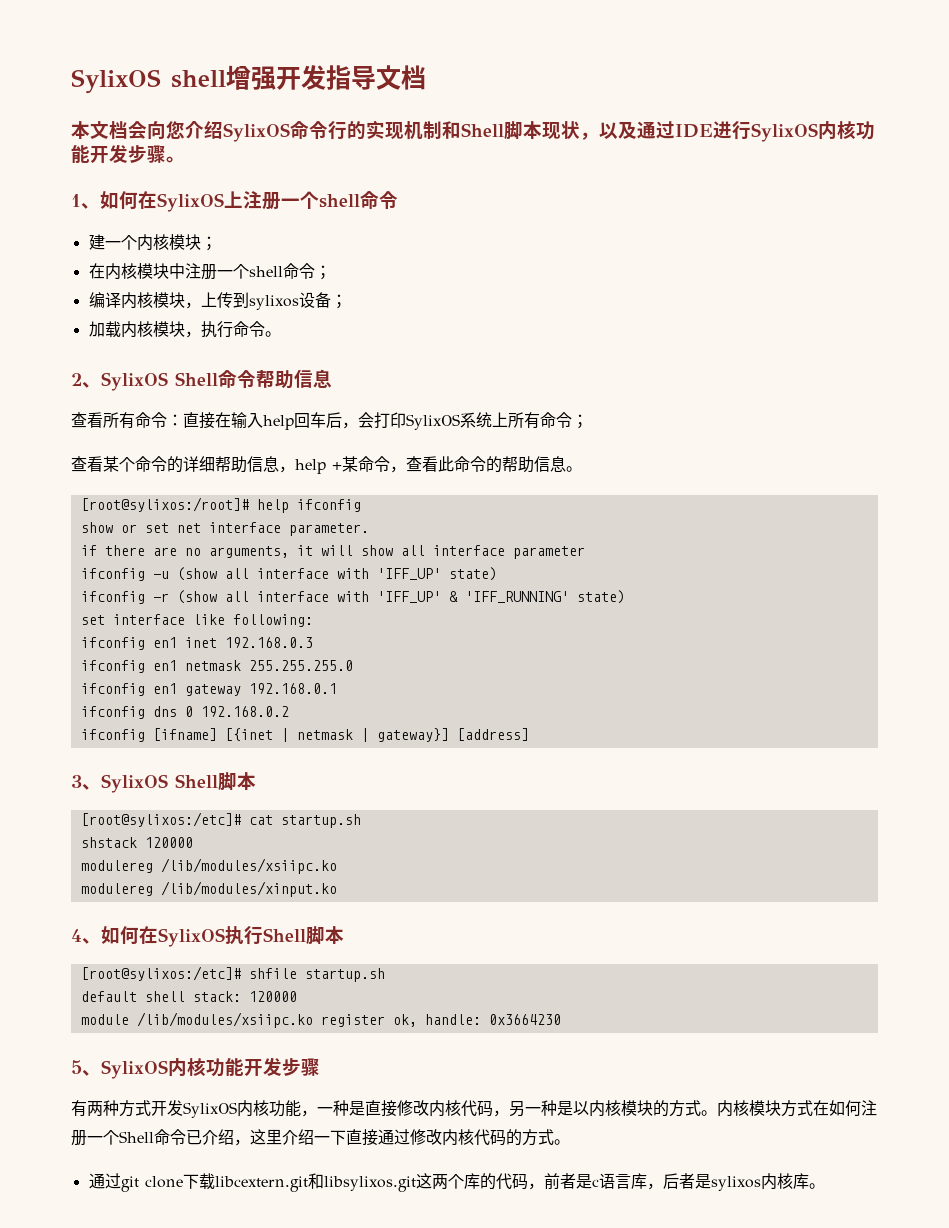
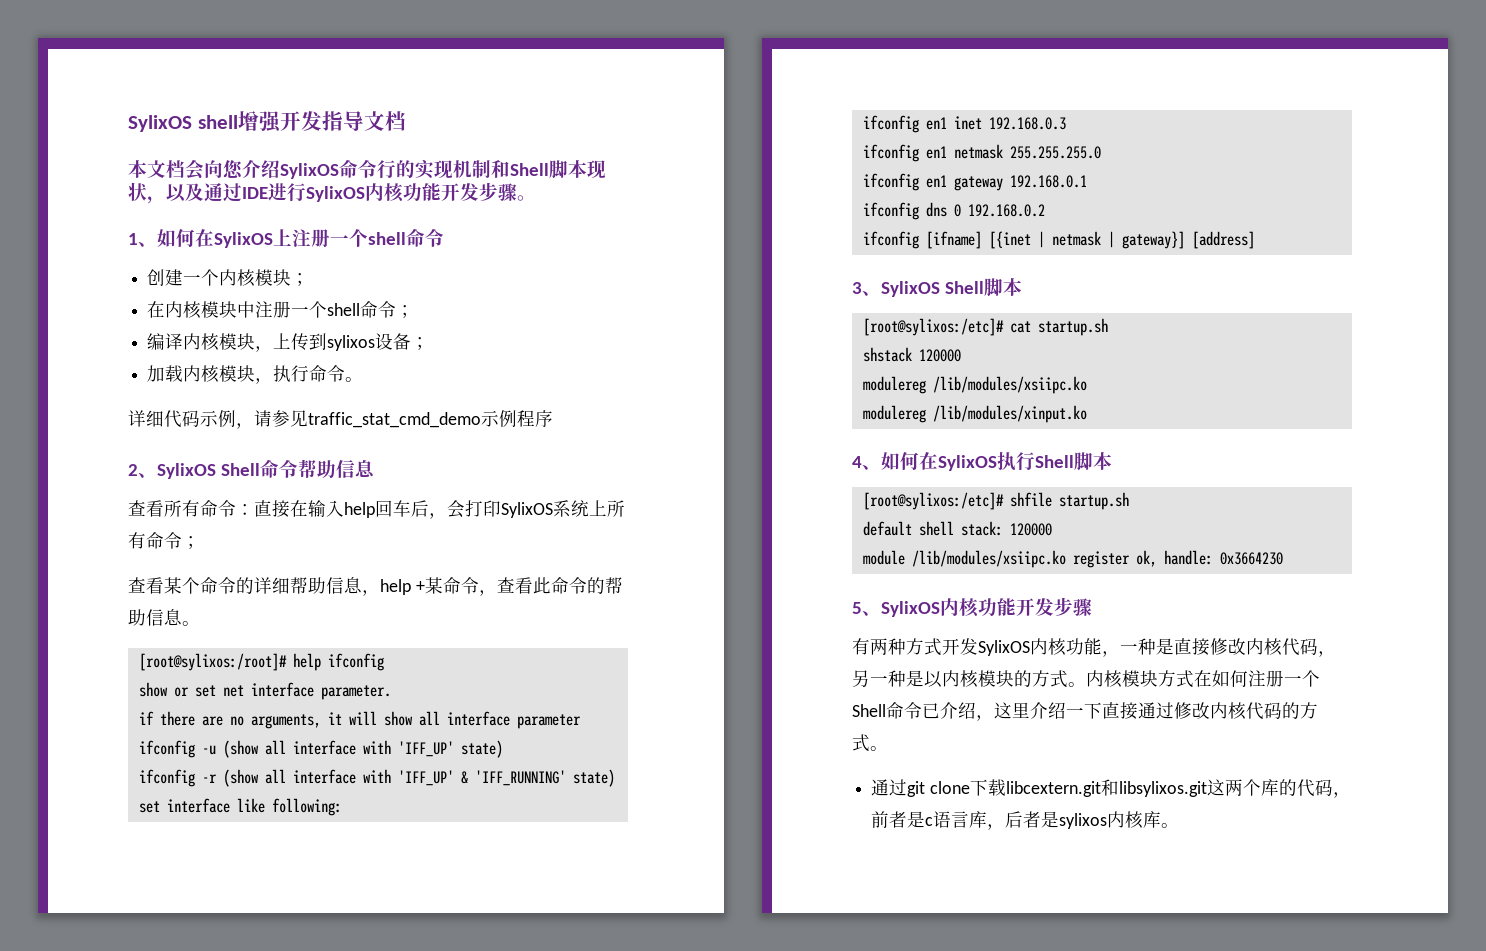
(398, 200) none -> [147,269,166,286] 创
(281, 334) none -> [128,410,553,429] // 详细代码示例，请参见traffic_stat_cmd_demo示例程序

